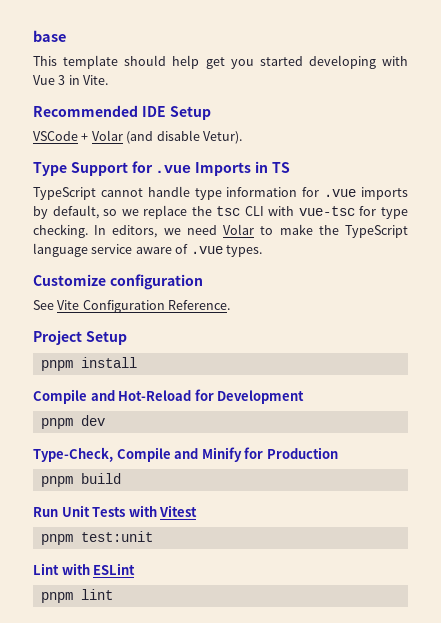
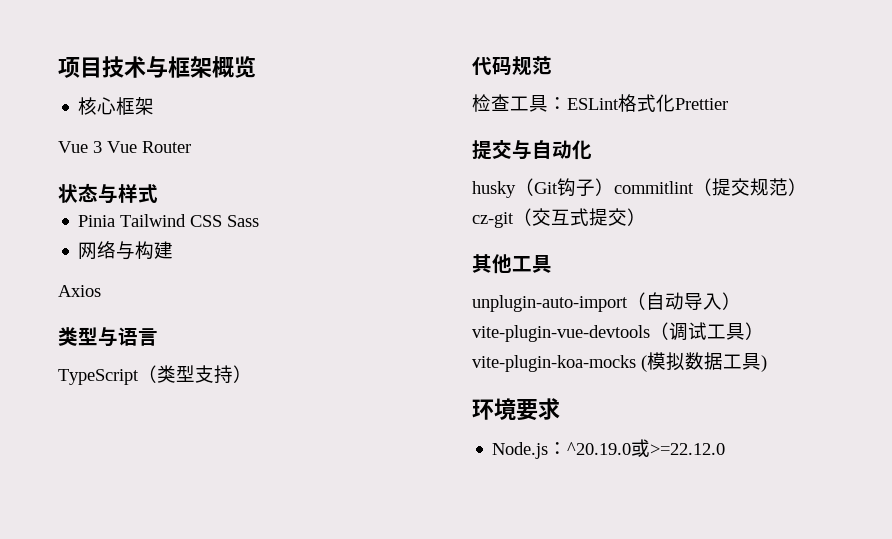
[33,30,66,42] [33,55,408,69] [33,75,109,85] [33,105,211,120] [33,130,242,144] [33,161,290,176] [33,186,408,200] [33,205,408,219] [33,224,409,238] [33,243,262,257] [33,274,203,290] [33,300,231,313] [33,330,127,345] [40,357,137,371] [33,389,305,404] [40,415,105,429] [33,447,338,462] [40,473,121,487] [33,505,198,517] [40,531,153,545] [33,563,136,575] [40,589,113,603] base // This template should help get you started developing with Vue 3 in Vite. // Recommended IDE Setup // VSCode + Volar (and disable Vetur). // Type Support for .vue Imports in TS // TypeScript cannot handle type information for .vue imports by default, so we replace the tsc CLI with vue-tsc for type checking. In editors, we need Volar to make the TypeScript language service aware of .vue types. // Customize configuration // See Vite Configuration Reference. // Project Setup // pnpm install // Compile and Hot-Reload for Development // pnpm dev // Type-Check, Compile and Minify for Production // pnpm build // Run Unit Tests with Vitest // pnpm test:unit // Lint with ESLint // pnpm lint -> [58,56,256,78] [78,97,155,115] [58,141,191,153] [58,183,158,204] [78,214,260,227] [78,241,174,260] [58,285,101,297] [58,327,158,347] [58,365,252,385] [472,56,552,76] [472,94,728,112] [472,140,592,160] [472,178,807,198] [472,208,646,228] [472,254,552,274] [472,292,741,312] [472,322,764,342] [472,352,767,372] [472,398,560,421] [492,439,726,459] 项目技术与框架概览 // 核心框架 // Vue 3 Vue Router // 状态与样式 // Pinia Tailwind CSS Sass // 网络与构建 // Axios // 类型与语言 // TypeScript（类型支持） // 代码规范 // 检查工具：ESLint格式化Prettier // 提交与自动化 // husky（Git钩子）commitlint（提交规范）cz-git（交互式提交） // 其他工具 // unplugin-auto-import（自动导入）vite-plugin-vue-devtools（调试工具）vite-plugin-koa-mocks (模拟数据工具) // 环境要求 // Node.js：^20.19.0或>=22.12.0

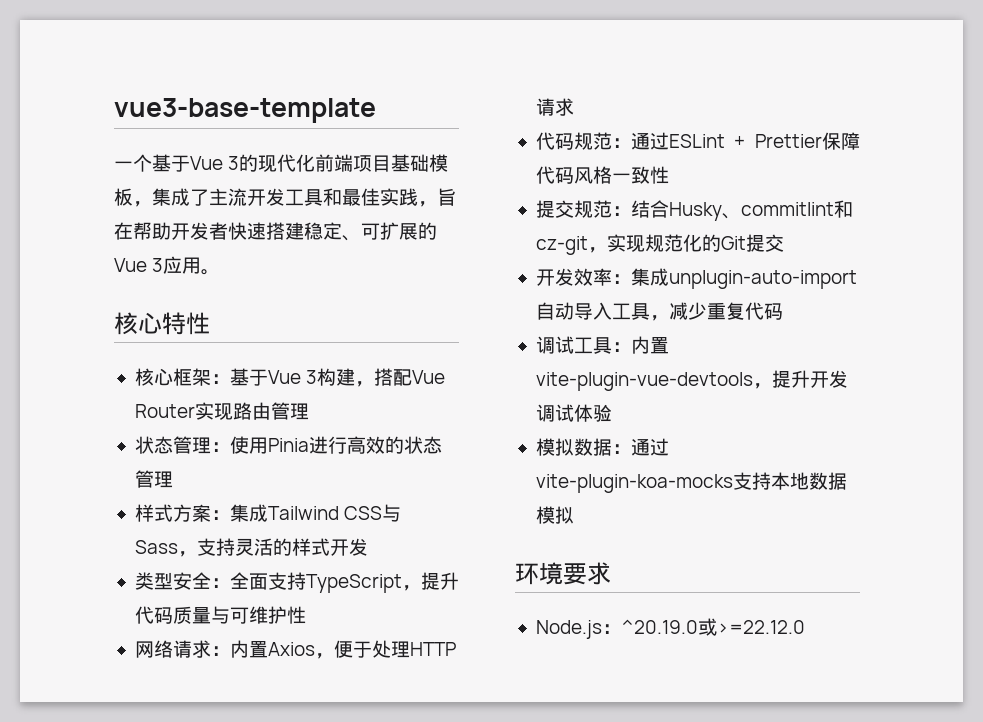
[58,56,256,78] 项目技术与框架概览 -> [114,98,376,123] [114,154,449,172] [114,188,456,207] [114,222,437,241] [114,256,221,275] [114,312,210,335] vue3-base-template // 一个基于Vue 3的现代化前端项目基础模板，集成了主流开发工具和最佳实践，旨在帮助开发者快速搭建稳定、可扩展的Vue 3应用。 // 核心特性
[58,141,102,153] // Vue 3 -> [210,368,413,387] ：基于Vue 3构建，搭配
[58,183,158,204] [78,215,116,227] // 状态与样式 // Pinia -> [194,402,309,420] [134,436,442,454] [134,470,173,488] [134,504,268,522] 实现路由管理 // 状态管理：使用Pinia进行高效的状态管理 // 样式方案：集成
(223, 221) none -> [382,504,402,522] 与
(260, 221) none -> [177,538,368,557] [134,572,459,593] [134,606,306,624] ，支持灵活的样式开发 // 类型安全：全面支持TypeScript，提升代码质量与可维护性
[116,241,174,260] 与构建 // -> [172,640,268,658] 请求：内置
[58,327,158,347] [58,365,252,385] [472,56,552,76] [472,94,728,112] [472,140,592,160] [472,178,807,198] [472,208,646,228] [472,254,552,274] [472,292,741,312] [472,322,764,342] [472,352,767,372] // 类型与语言 // TypeScript（类型支持） // 代码规范 // 检查工具：ESLint格式化Prettier // 提交与自动化 // husky（Git钩子）commitlint（提交规范）cz-git（交互式提交） // 其他工具 // unplugin-auto-import（自动导入）vite-plugin-vue-devtools（调试工具）vite-plugin-koa-mocks (模拟数据工具) -> [314,640,456,659] [535,98,574,116] [535,132,860,150] [535,166,669,184] [535,200,853,221] [535,234,784,255] [535,268,857,289] [535,302,783,321] [535,336,669,354] [535,370,848,391] [535,404,612,422] [535,438,669,456] [535,472,847,493] [535,506,574,524] ，便于处理HTTP请求 // 代码规范：通过ESLint + Prettier保障代码风格一致性 // 提交规范：结合Husky、commitlint和cz-git，实现规范化的Git提交 // 开发效率：集成unplugin-auto-import自动导入工具，减少重复代码 // 调试工具：内置vite-plugin-vue-devtools，提升开发调试体验 // 模拟数据：通过vite-plugin-koa-mocks支持本地数据模拟

